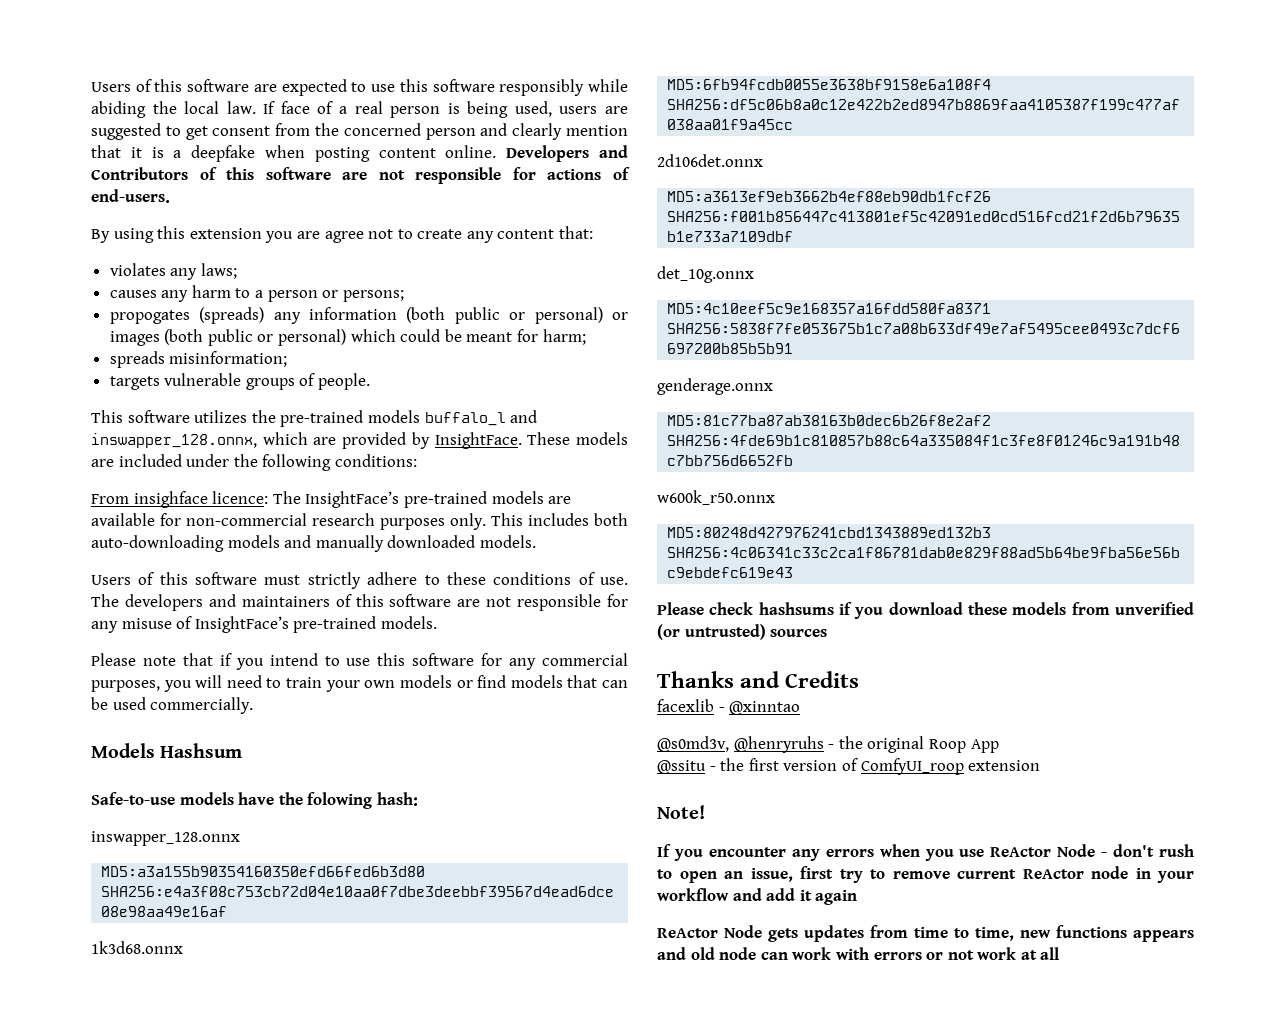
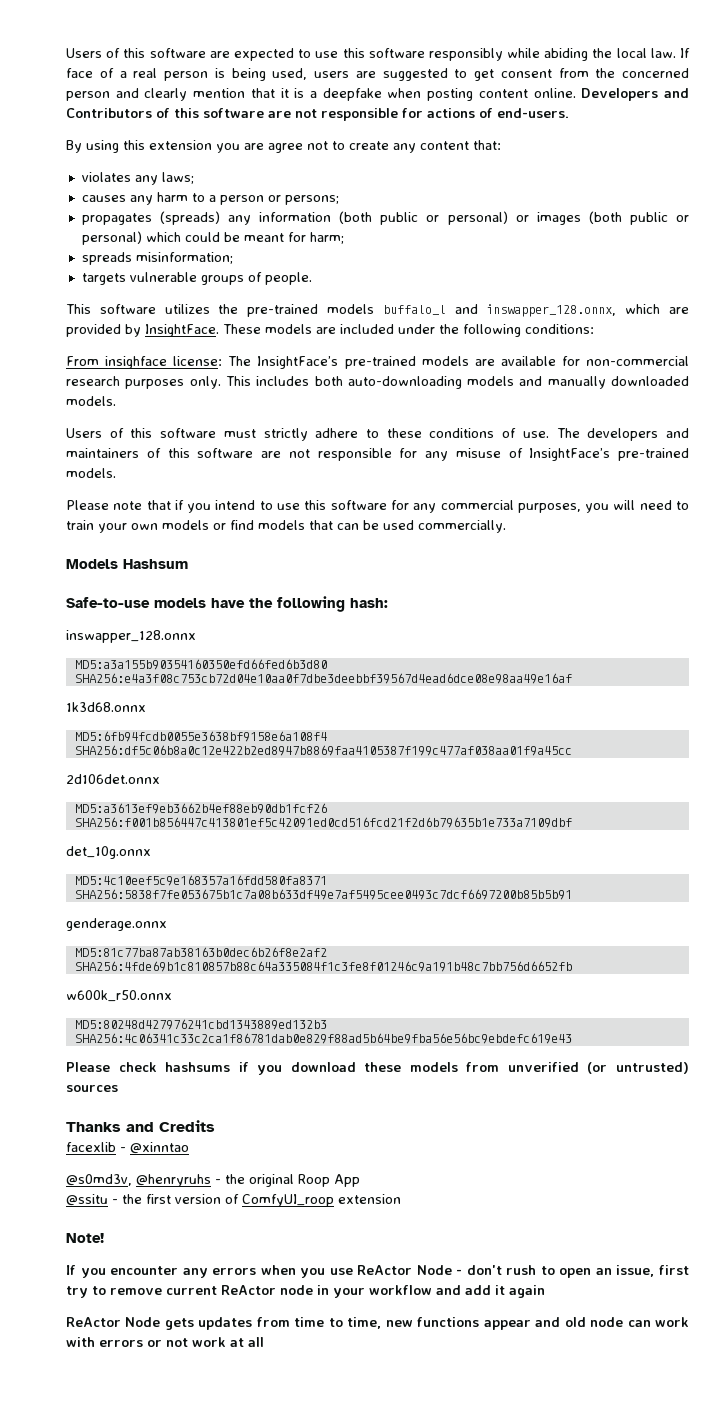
[109,310,190,324] propogates -> [81,213,152,225] propagates
[212,491,269,504] licence: -> [173,356,223,366] license:
[307,792,373,809] folowing -> [277,596,345,612] following
[1133,930,1194,942] appears -> [483,1320,531,1330] appear

